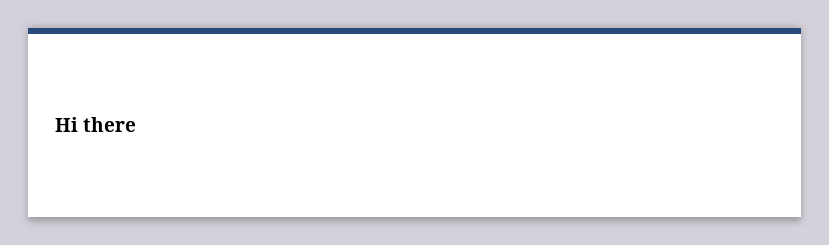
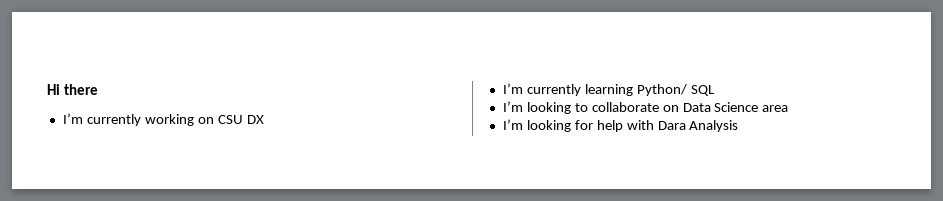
(137, 124) none -> [62,113,264,126] [502,83,715,96] [502,101,789,114] [502,119,739,132] // I’m currently working on CSU DX // I’m currently learning Python/ SQL // I’m looking to collaborate on Data Science area // I’m looking for help with Dara Analysis

